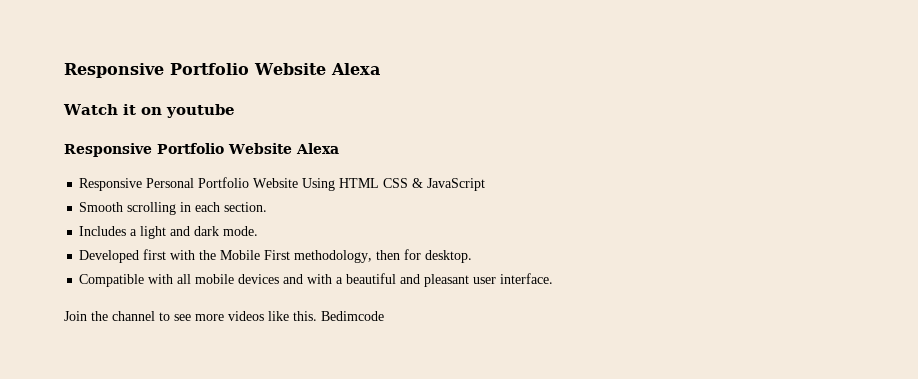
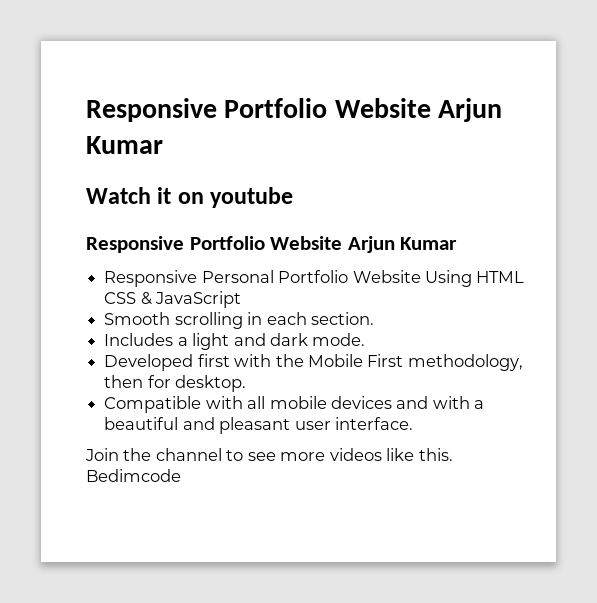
[64,63,380,78] Responsive Portfolio Website Alexa -> [86,98,503,122] [86,136,163,154] Responsive Portfolio Website Arjun Kumar
[295,143,339,154] Alexa -> [347,236,458,253] Arjun Kumar

